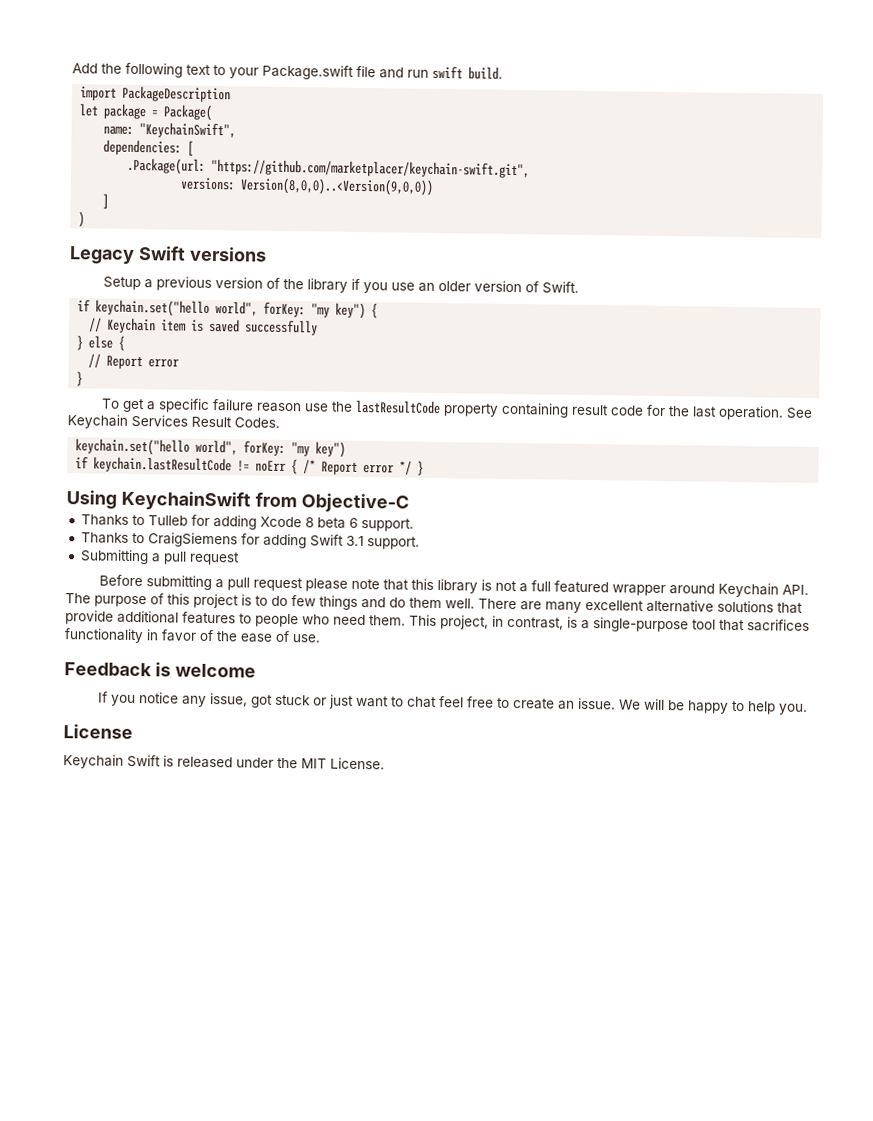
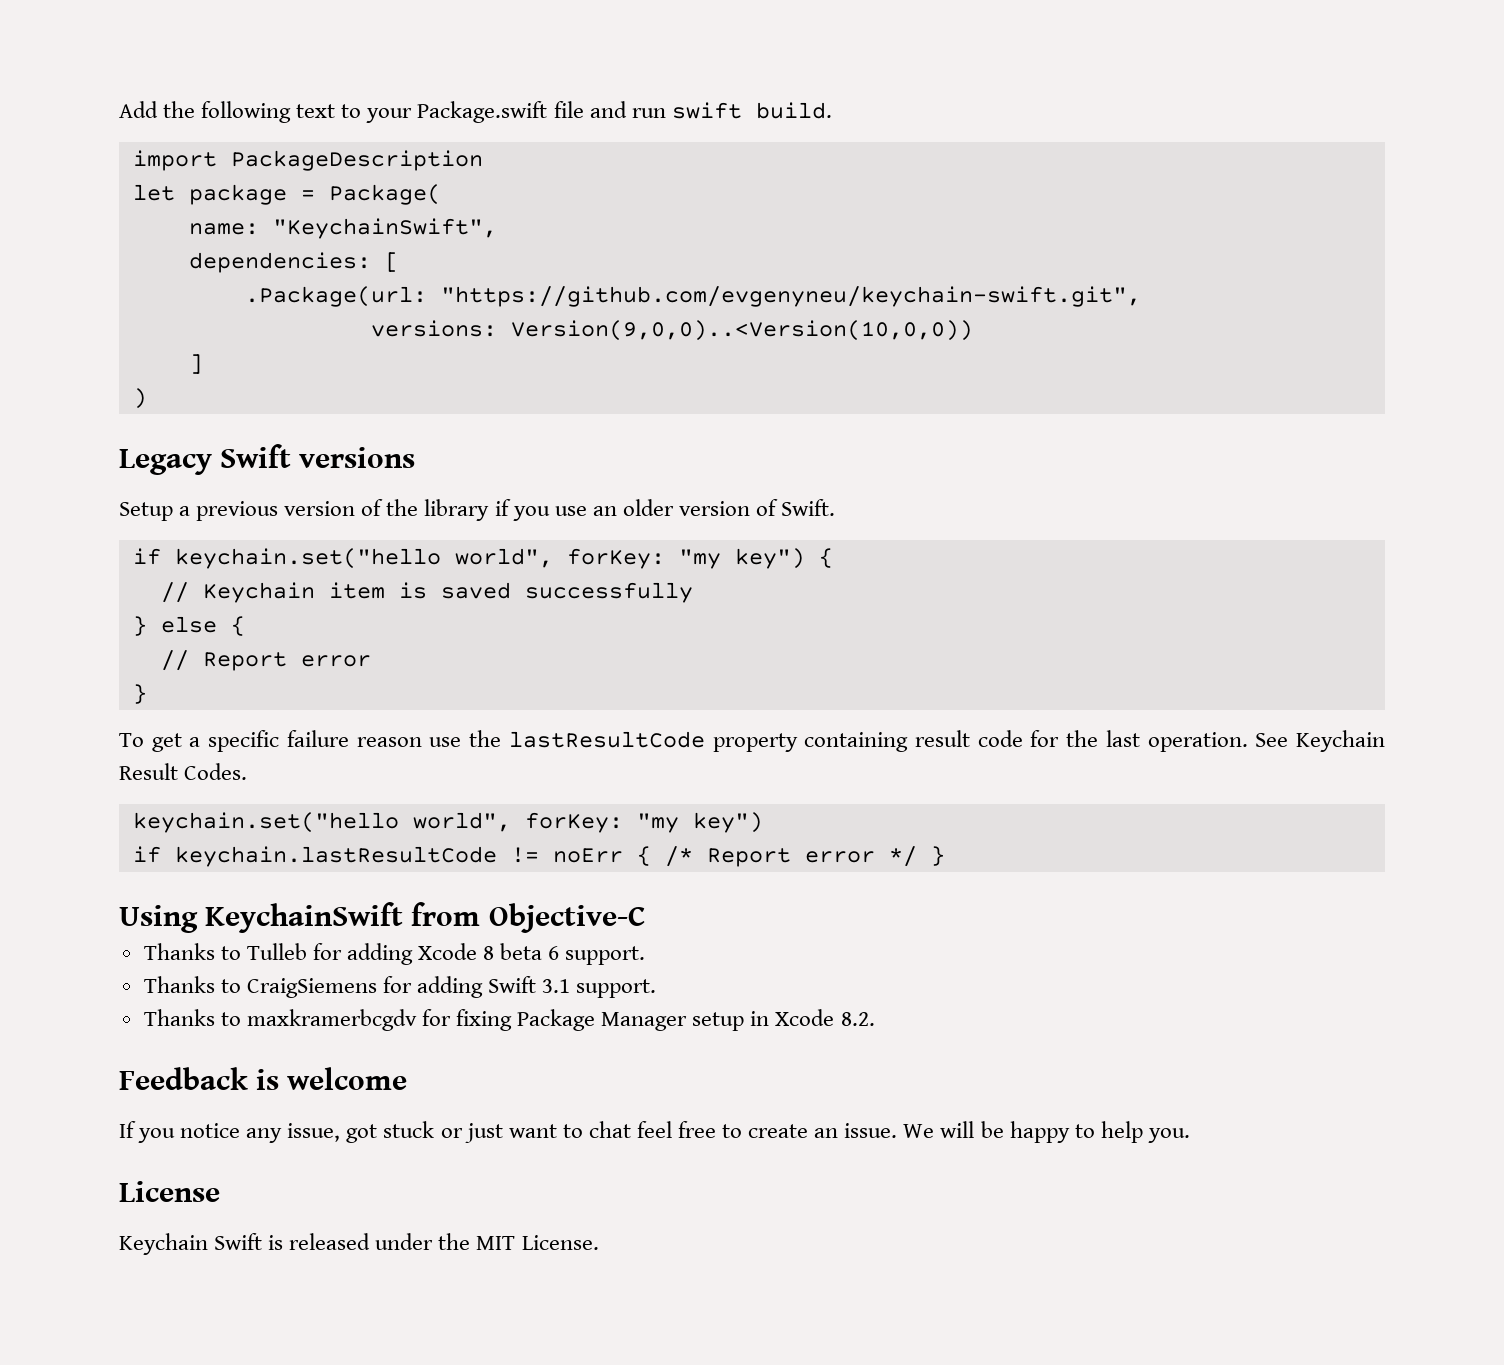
[211,158,531,179] "https://github.com/marketplacer/keychain-swift.git", -> [440,286,1141,307] "https://github.com/evgenyneu/keychain-swift.git",
[240,177,435,196] Version(8,0,0)..<Version(9,0,0)) -> [510,320,973,341] Version(9,0,0)..<Version(10,0,0))
[131,414,188,428] Services -> (1385, 741) none
[79,549,240,566] [99,574,810,598] [65,593,803,614] [65,610,810,633] [64,628,321,644] Submitting a pull request // Before submitting a pull request please note that this library is not a full featured wrapper around Keychain API. The purpose of this project is to do few things and do them well. There are many excellent alternative solutions that provide additional features to people who need them. This project, in contrast, is a single-purpose tool that sacrifices functionality in favor of the ease of use. -> [143,1009,875,1031] Thanks to maxkramerbcgdv for fixing Package Manager setup in Xcode 8.2.

